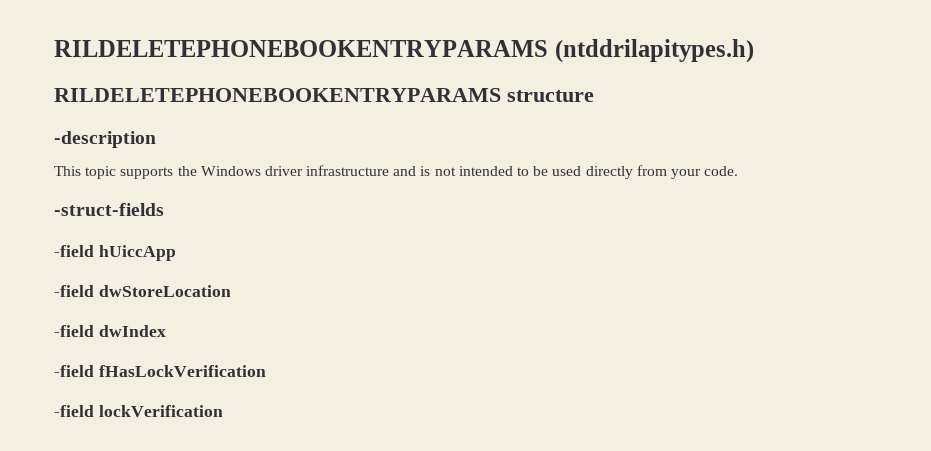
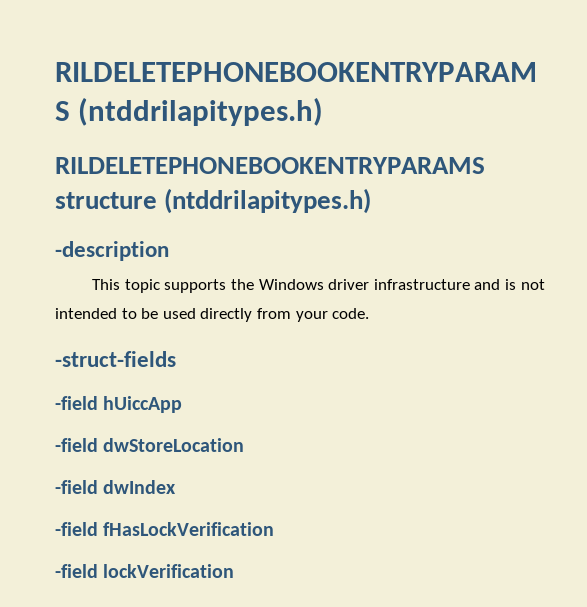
(594, 96) none -> [164,188,372,214] (ntddrilapitypes.h)

